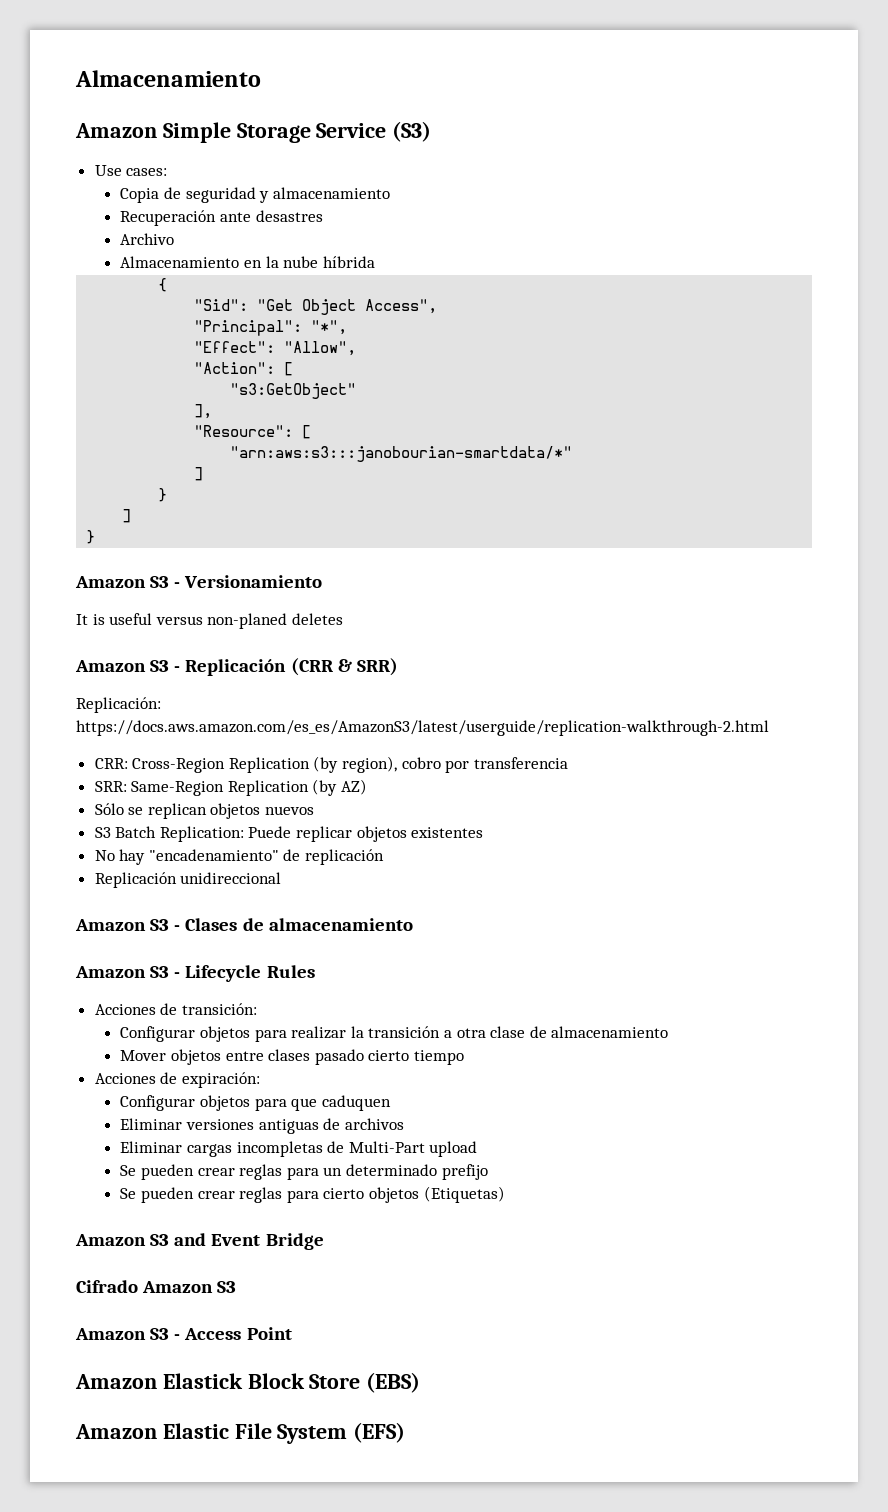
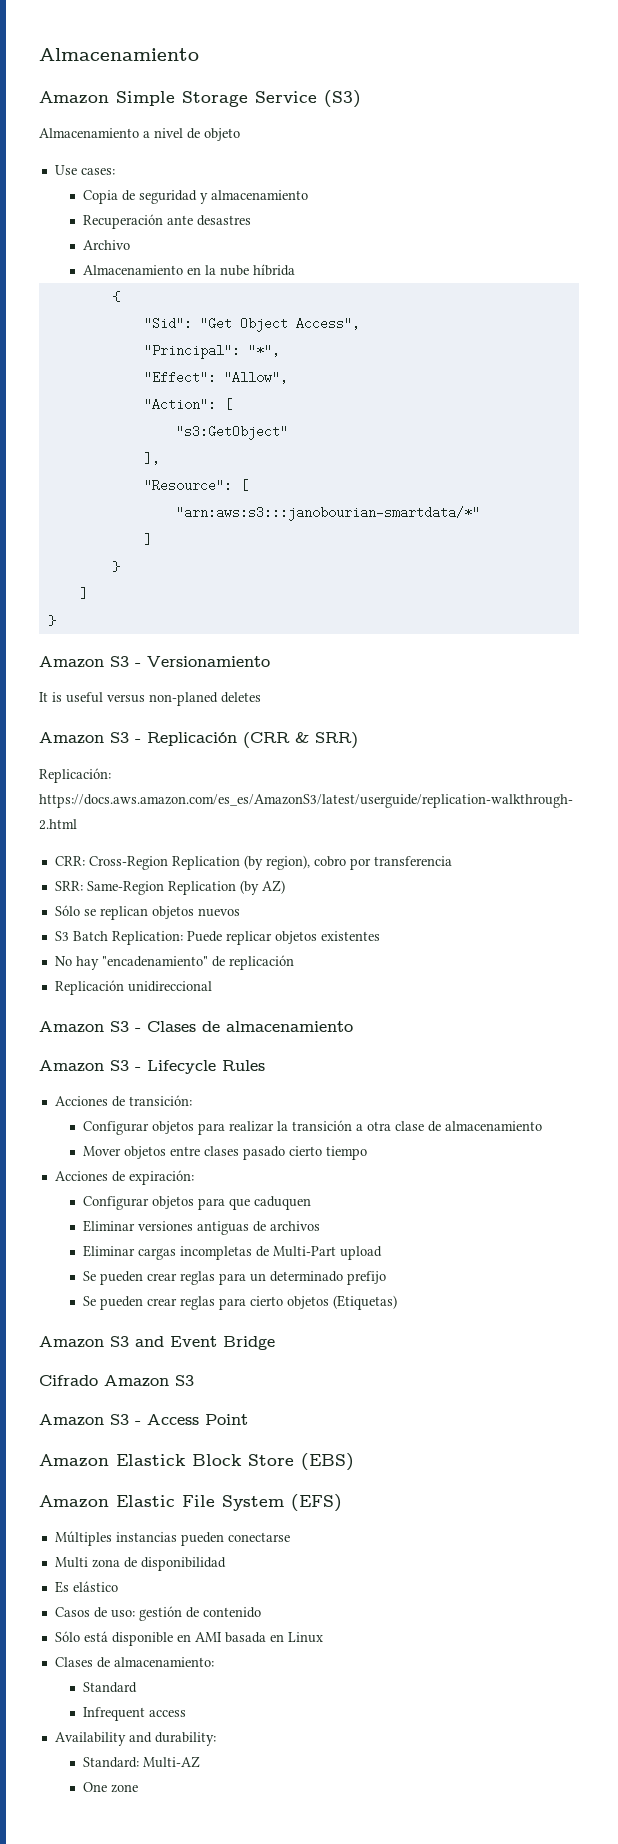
(432, 131) none -> [39,128,240,141] // Almacenamiento a nivel de objeto
(406, 1432) none -> [54,1531,290,1546] [54,1557,226,1571] [54,1581,118,1593] [54,1606,261,1621] [54,1631,323,1646] [54,1657,214,1668] [83,1682,138,1693] [83,1707,187,1721] [54,1732,216,1746] [83,1756,201,1768] [83,1782,139,1793] // Múltiples instancias pueden conectarse // Multi zona de disponibilidad // Es elástico // Casos de uso: gestión de contenido // Sólo está disponible en AMI basada en Linux // Clases de almacenamiento: // Standard // Infrequent access // Availability and durability: // Standard: Multi-AZ // One zone

